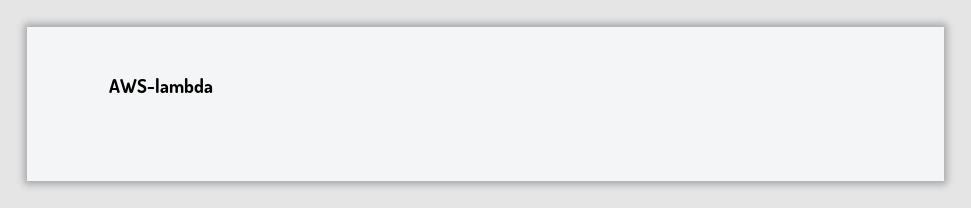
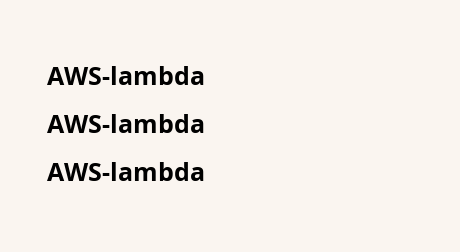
[109,78,213,93] AWS-lambda -> [47,66,205,85] [47,114,205,133] [47,162,205,181] AWS-lambda // AWS-lambda // AWS-lambda

